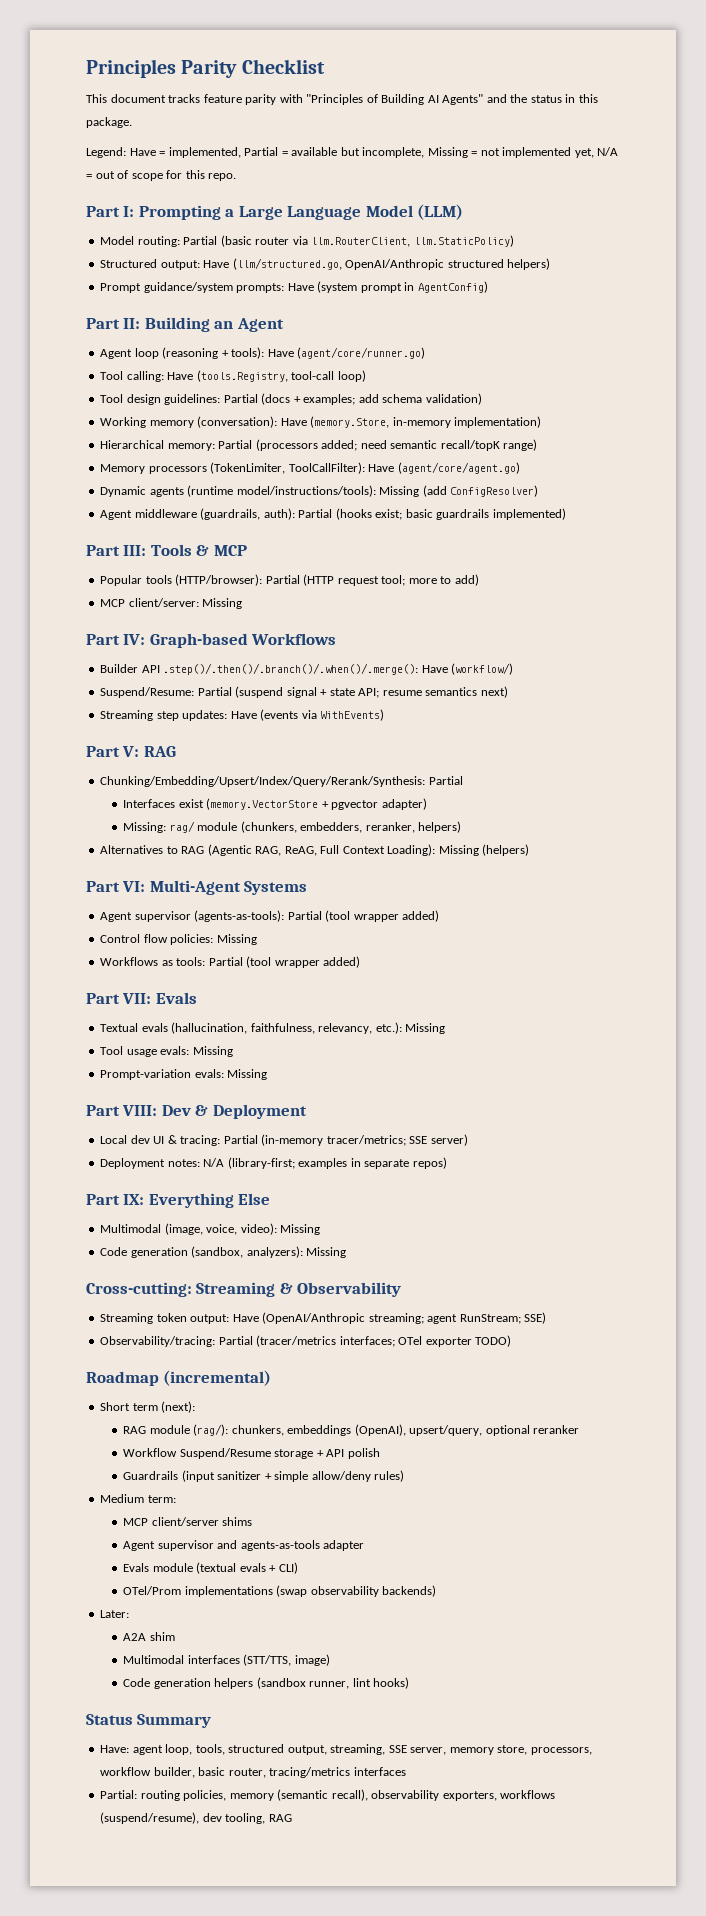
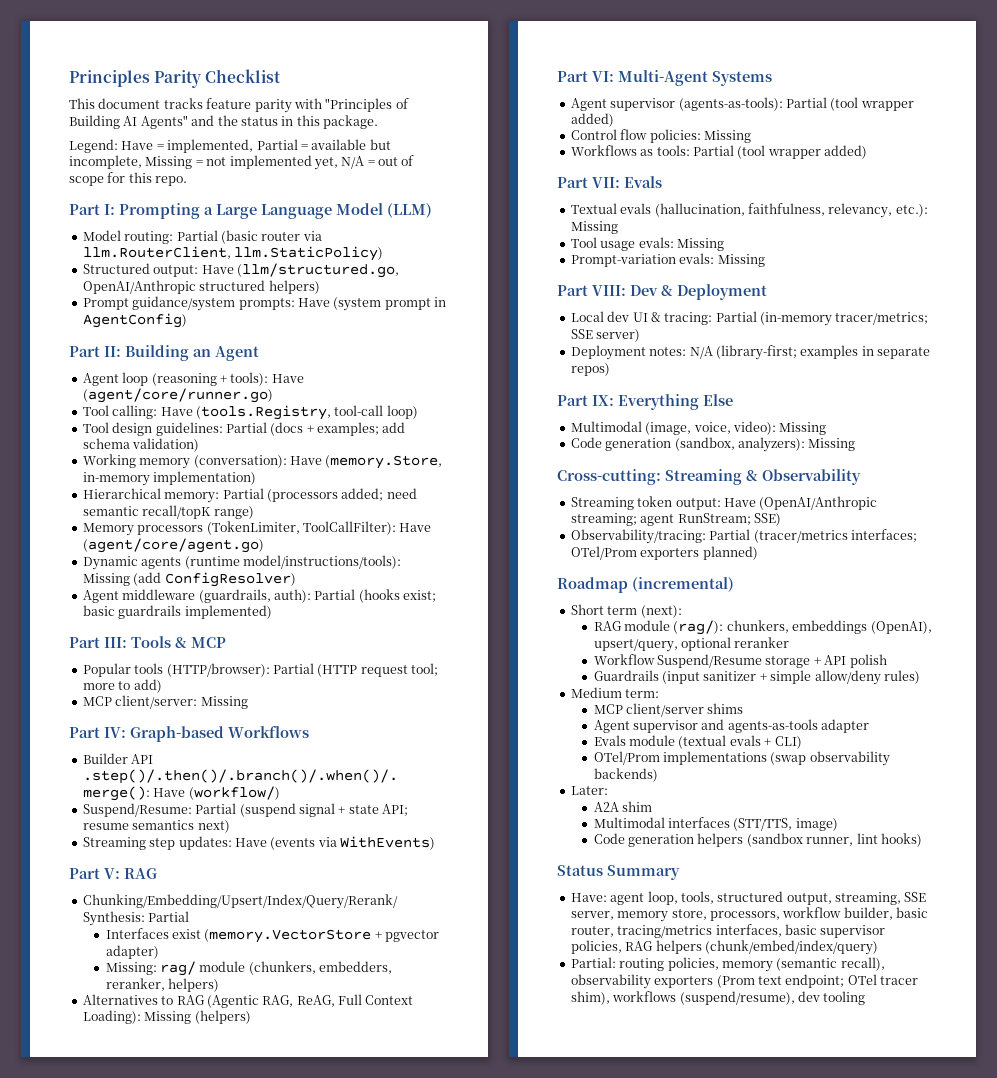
[398,1335,512,1347] OTel exporter TODO) -> [570,546,758,560] OTel/Prom exporters planned)
[353,1767,406,1776] interfaces -> [715,924,886,938] [570,940,878,955] interfaces, basic supervisor policies, RAG helpers (chunk/embed/index/query)
[442,1791,497,1801] exporters, -> [654,974,918,988] [570,991,610,1005] exporters (Prom text endpoint; OTel tracer shim),
[225,1813,292,1824] tooling, RAG -> [823,991,866,1005] tooling

